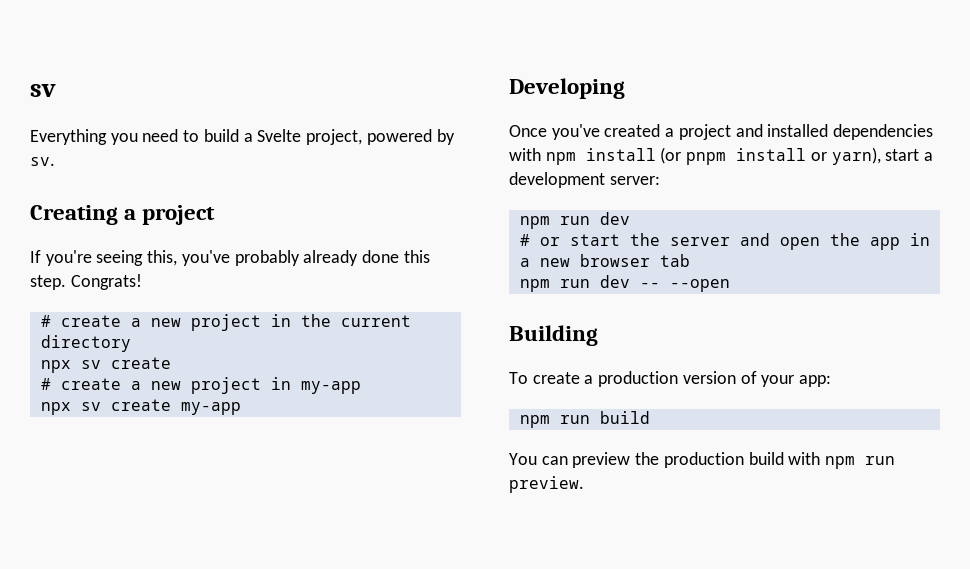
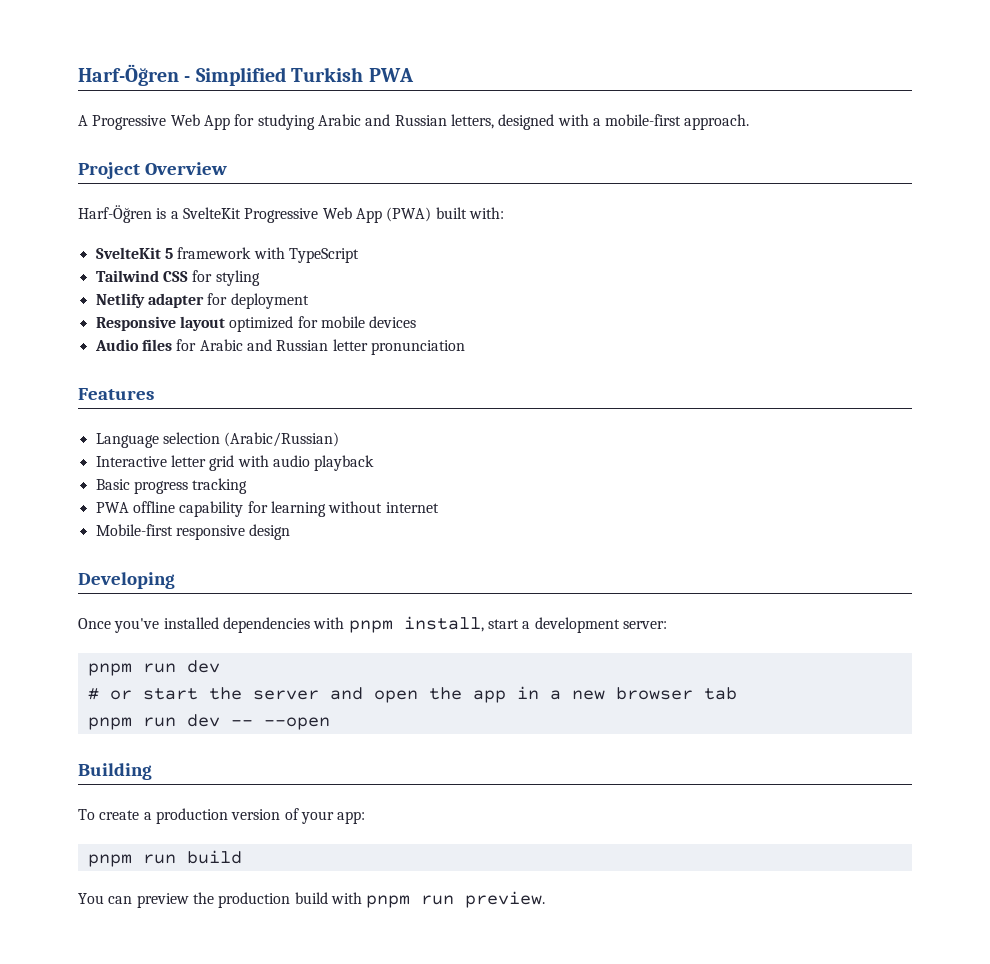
[30,84,56,97] [30,129,455,145] [30,157,55,166] [30,205,216,225] [30,250,430,266] [30,274,142,290] [40,314,411,331] [40,335,131,352] [40,357,171,373] [40,377,361,394] [40,399,241,415] [509,78,625,99] [509,124,934,140] [509,147,881,165] sv // Everything you need to build a Svelte project, powered by sv. // Creating a project // If you're seeing this, you've probably already done this step. Congrats! // # create a new project in the current directory // npx sv create // # create a new project in my-app // npx sv create my-app // Developing // Once you've created a project and installed dependencies with npm install (or pnpm install or yarn), -> [78,64,414,86] [78,114,750,130] [78,162,227,179] [78,205,504,223] [95,247,359,263] [95,270,260,286] [95,293,309,309] [95,316,417,332] [94,339,465,355] [78,388,154,400] [95,432,340,448] [95,455,375,471] [95,478,248,494] [95,501,439,517] [95,524,291,540] [78,572,175,589] [78,616,484,633] Harf-Öğren - Simplified Turkish PWA // A Progressive Web App for studying Arabic and Russian letters, designed with a mobile-first approach. // Project Overview // Harf-Öğren is a SvelteKit Progressive Web App (PWA) built with: // SvelteKit 5 framework with TypeScript // Tailwind CSS for styling // Netlify adapter for deployment // Responsive layout optimized for mobile devices // Audio files for Arabic and Russian letter pronunciation // Features // Language selection (Arabic/Russian) // Interactive letter grid with audio playback // Basic progress tracking // PWA offline capability for learning without internet // Mobile-first responsive design // Developing // Once you've installed dependencies with pnpm install,
[519,216,550,229] npm -> [87,663,132,676] pnpm
[519,279,550,292] npm -> [87,717,132,730] pnpm
[519,415,550,428] npm -> [87,854,132,867] pnpm
[825,456,856,469] npm -> [366,895,411,908] pnpm

